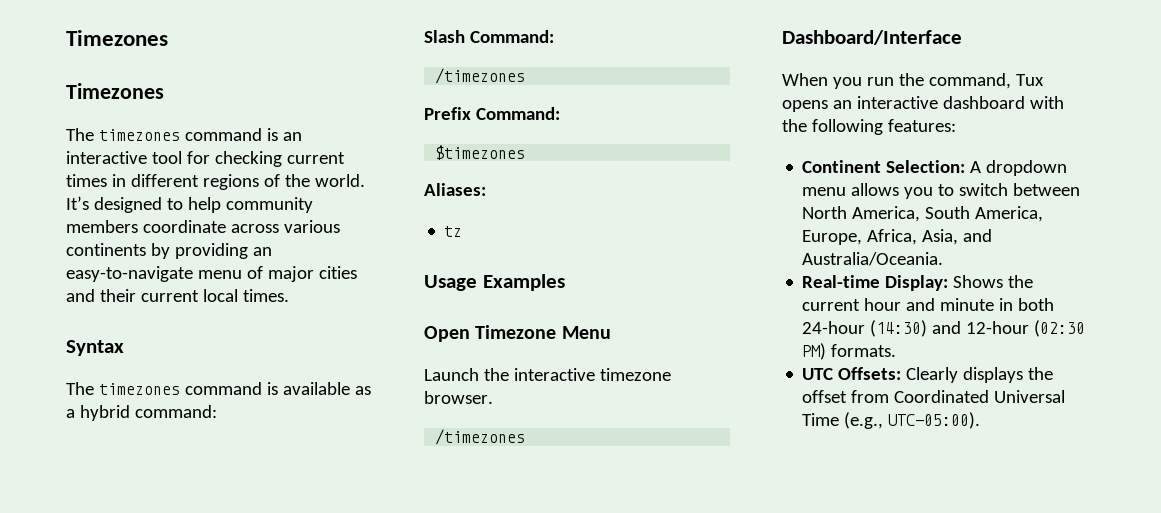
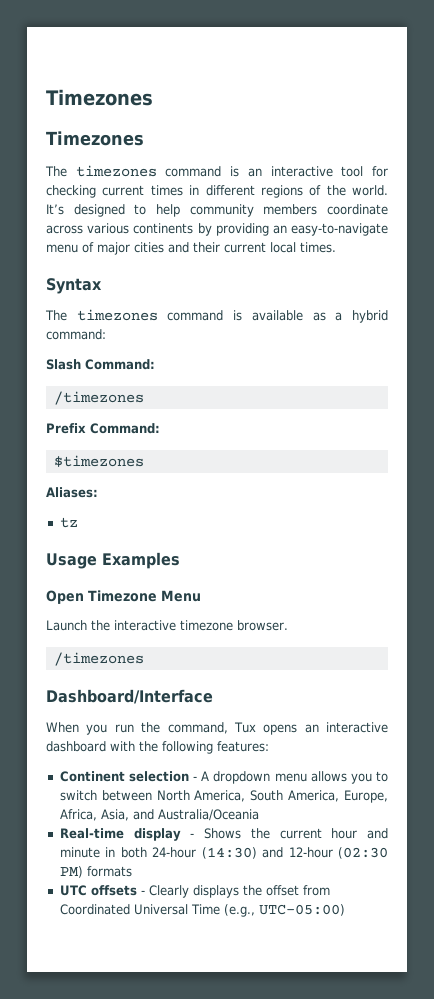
[886,160,966,173] Selection: -> [128,771,198,782] selection -
[802,252,944,266] Australia/Oceania. -> [157,809,259,821] Australia/Oceania
[885,275,949,291] Display: -> [133,828,195,841] display -
[831,344,897,357] formats. -> [86,866,132,877] formats
[838,367,902,380] Offsets: -> [90,885,145,896] offsets -
[888,412,981,429] UTC-05:00). -> [258,904,345,916] UTC-05:00)

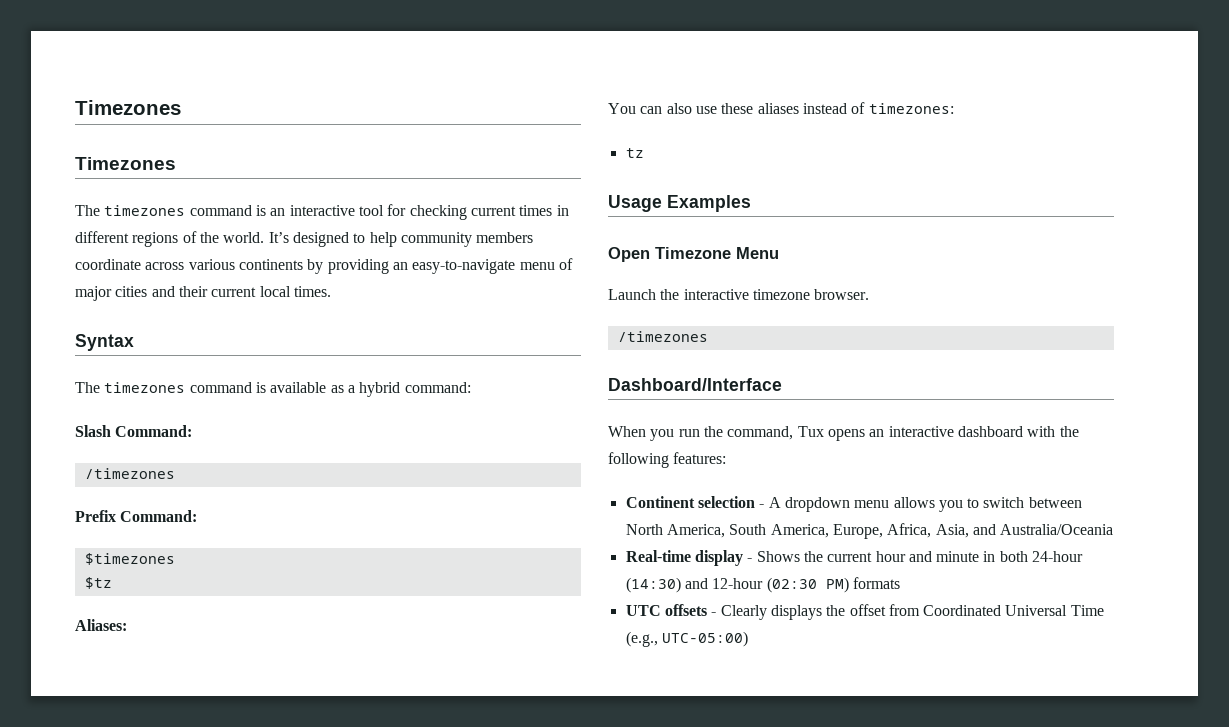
(144, 461) none -> [84,577,112,589] // $tz
(98, 492) none -> [608,102,954,114] // You can also use these aliases instead of timezones:

